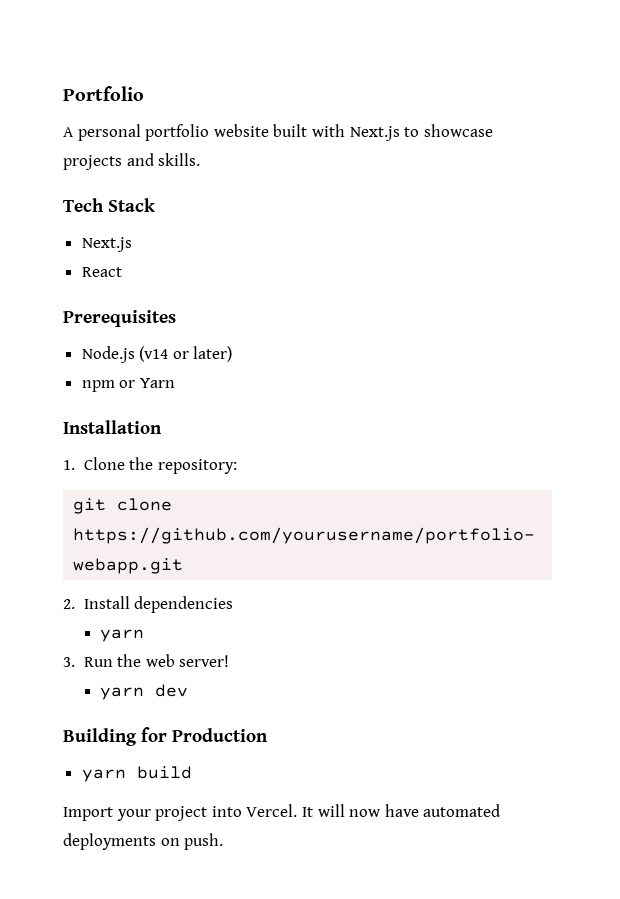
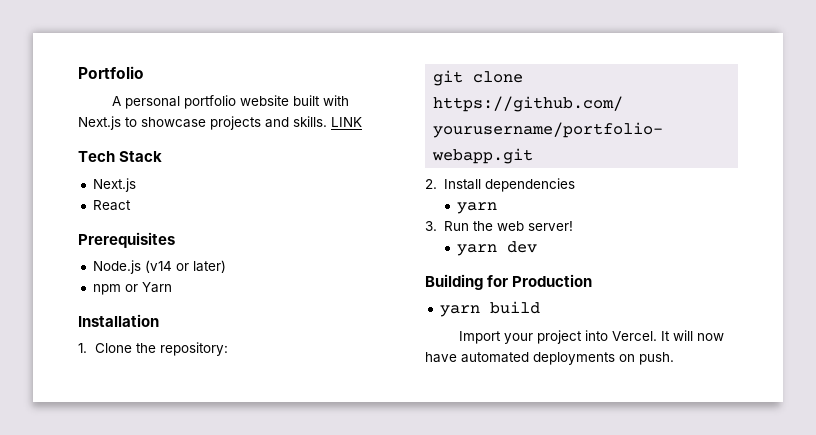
(201, 159) none -> [331,117,362,127] LINK

